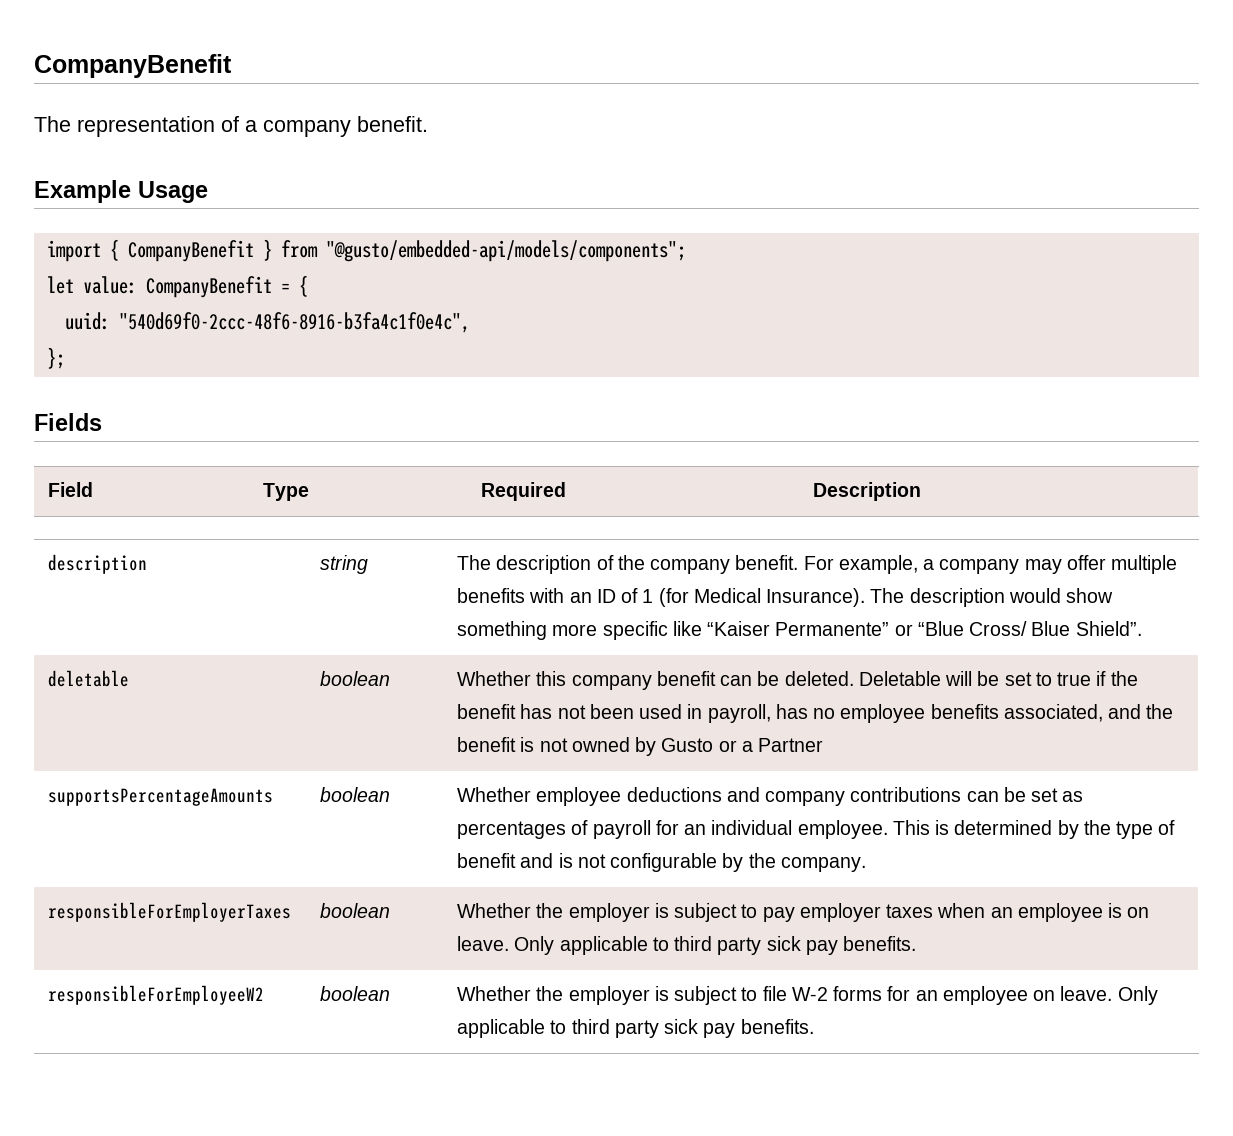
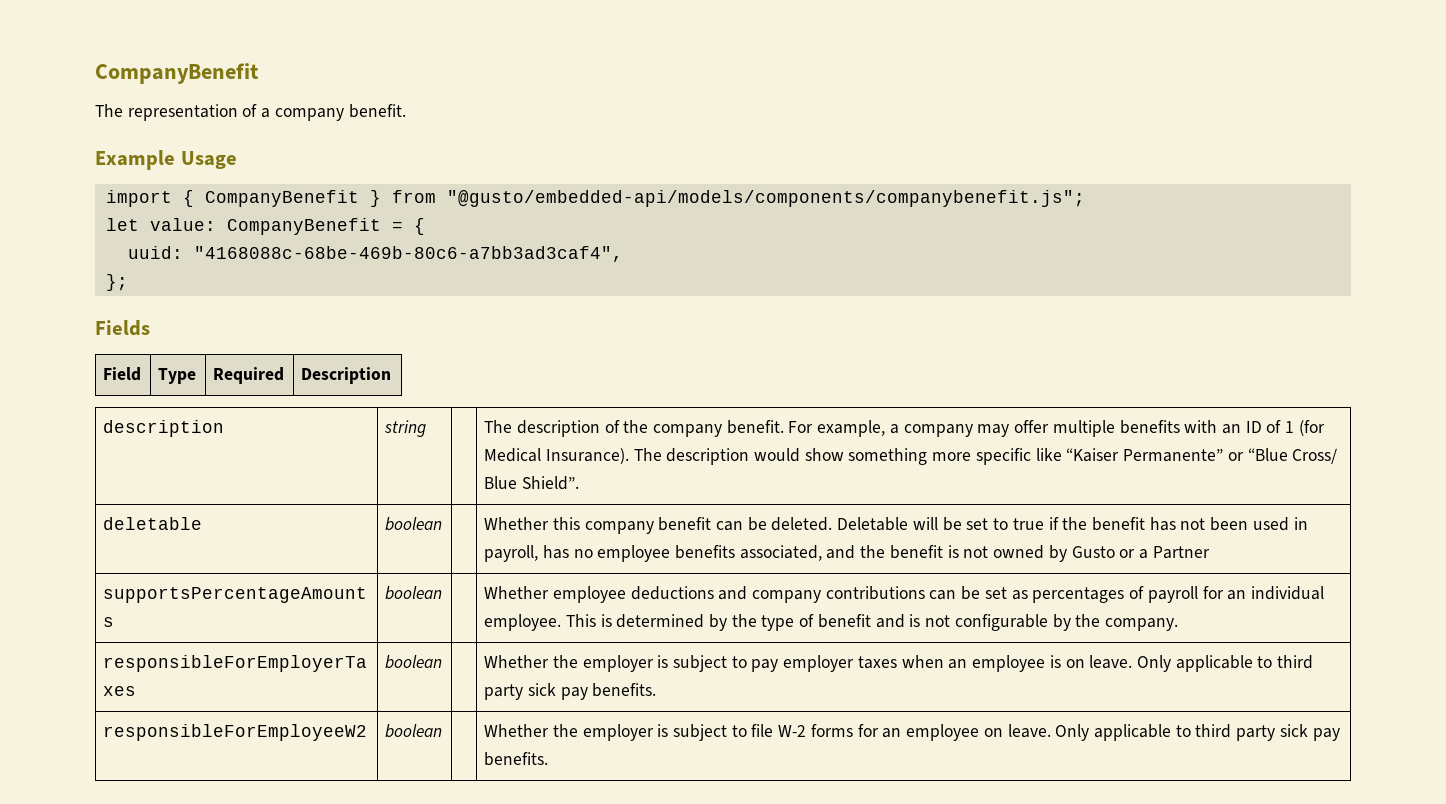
[325,240,686,262] "@gusto/embedded-api/models/components"; -> [446,190,1085,207] "@gusto/embedded-api/models/components/companybenefit.js";
[118,312,470,333] "540d69f0-2ccc-48f6-8916-b3fa4c1f0e4c", -> [193,246,623,262] "4168088c-68be-469b-80c6-a7bb3ad3caf4",

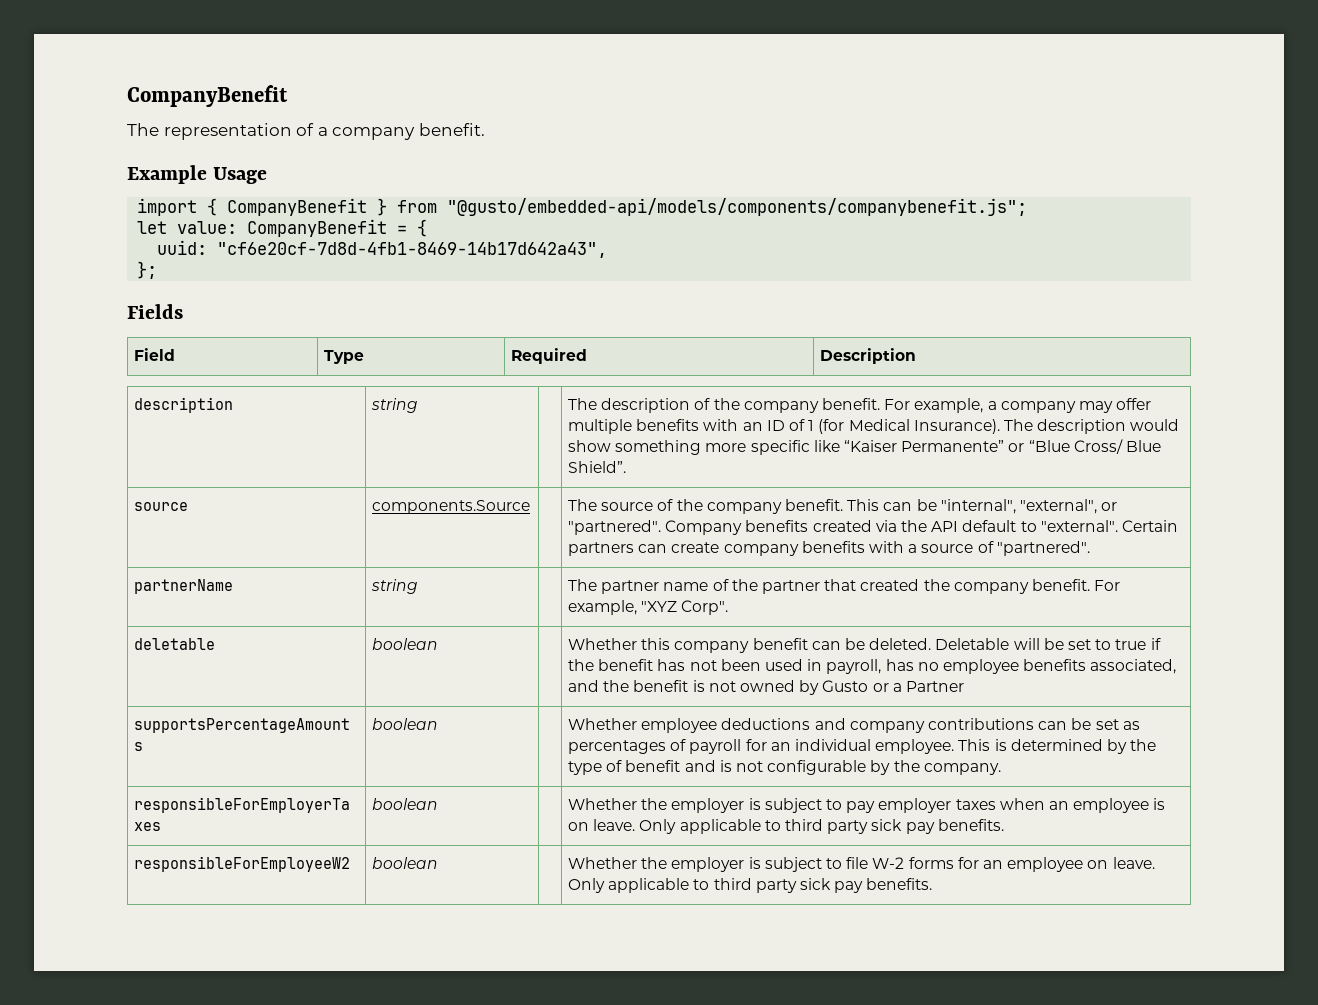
[193,246,623,262] "4168088c-68be-469b-80c6-a7bb3ad3caf4", -> [217,242,608,258] "cf6e20cf-7d8d-4fb1-8469-14b17d642a43",
(579, 483) none -> [134,502,189,511] [372,500,531,514] [568,499,1118,514] [568,520,1178,535] [568,541,1090,556] [134,579,234,594] [371,579,419,594] [568,579,1121,594] [568,600,729,615] // source | components.Source | | The source of the company benefit. This can be "internal", "external", or "partnered". Company benefits created via the API default to "external". Certain partners can create company benefits with a source of "partnered". // partnerName | string | | The partner name of the partner that created the company benefit. For example, "XYZ Corp".

